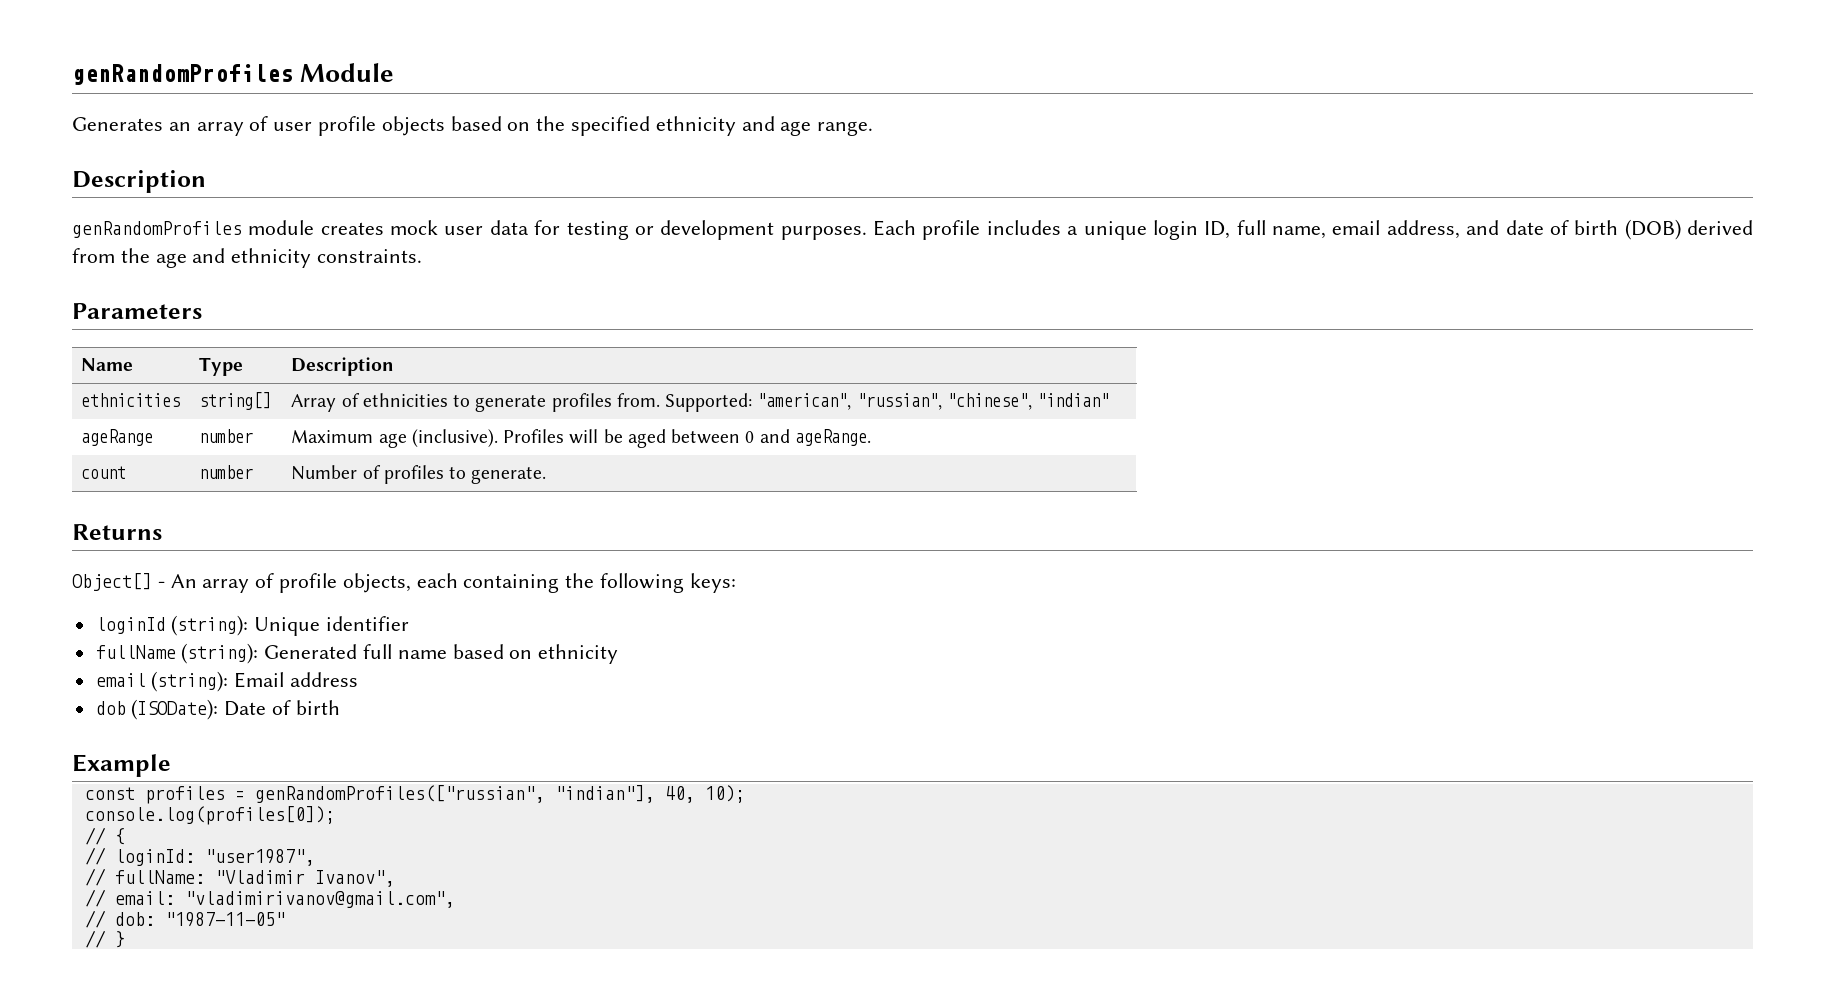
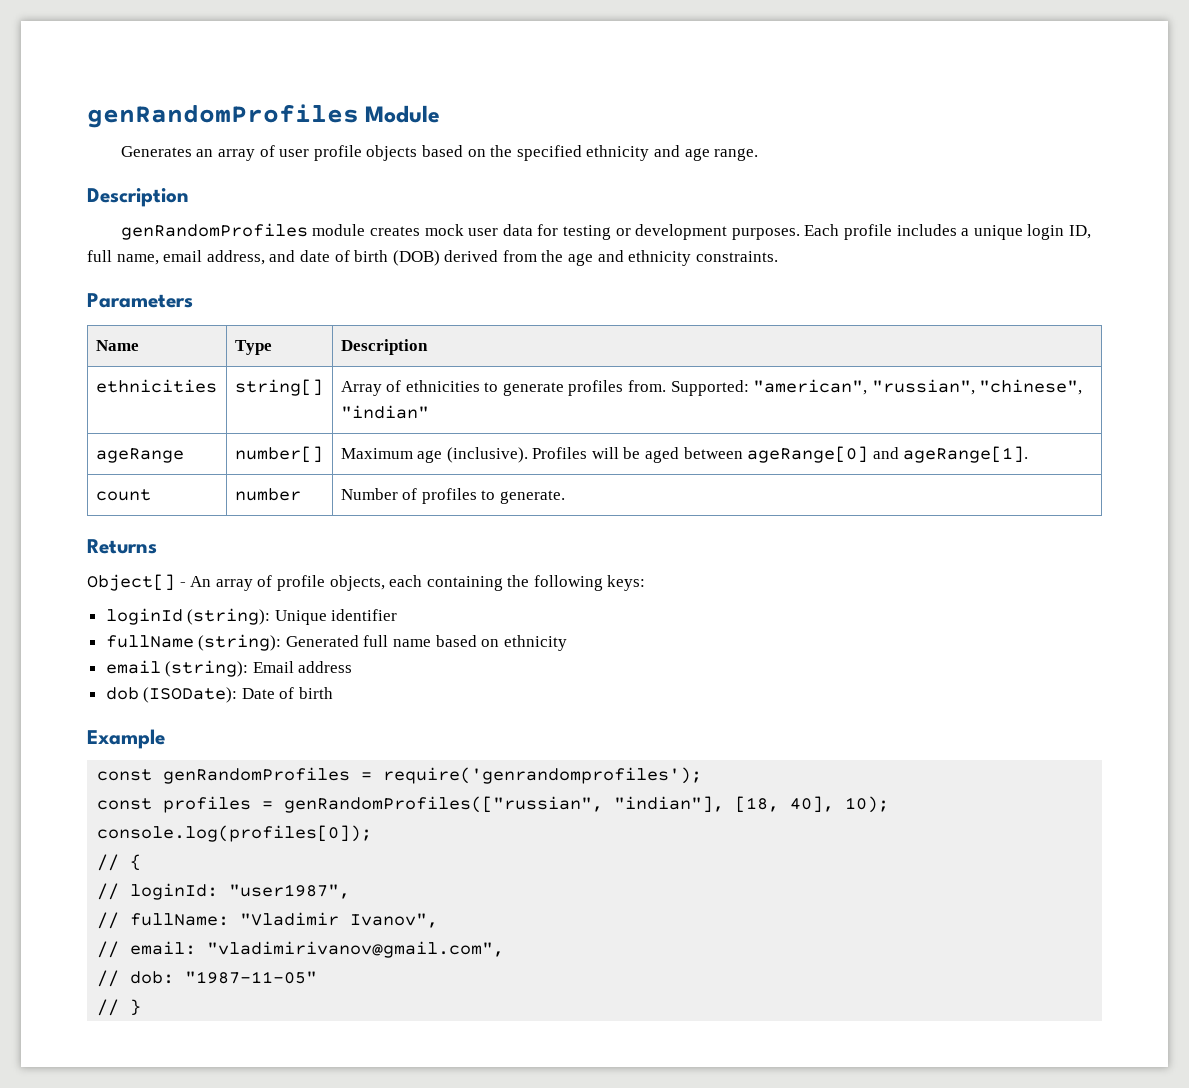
[199,429,254,443] number -> [234,446,323,463] number[]
[745,429,871,446] 0 and ageRange. -> [747,446,1029,463] ageRange[0] and ageRange[1].
(171, 765) none -> [97,767,703,784] // const genRandomProfiles = require('genrandomprofiles');
[664,786,695,803] 40, -> [735,796,835,813] [18, 40],

